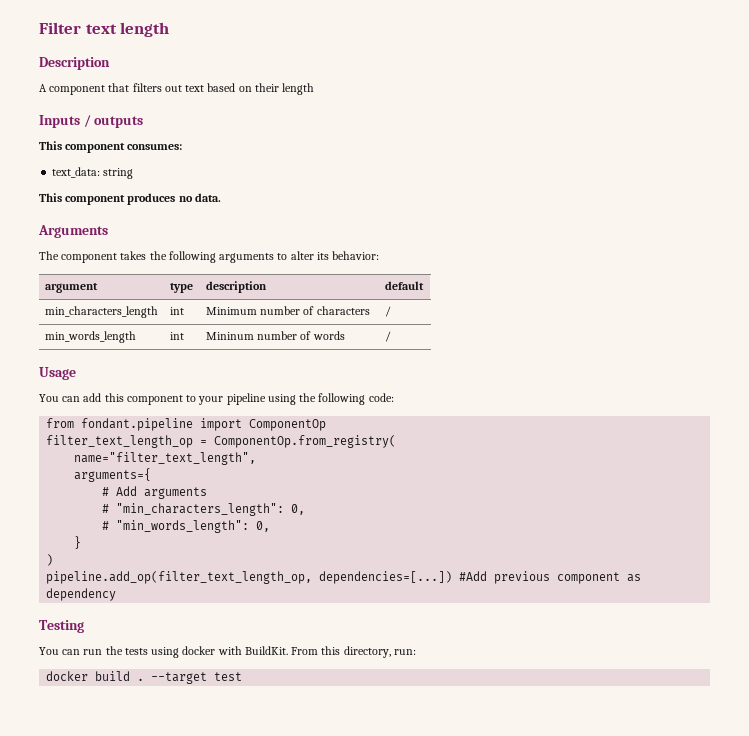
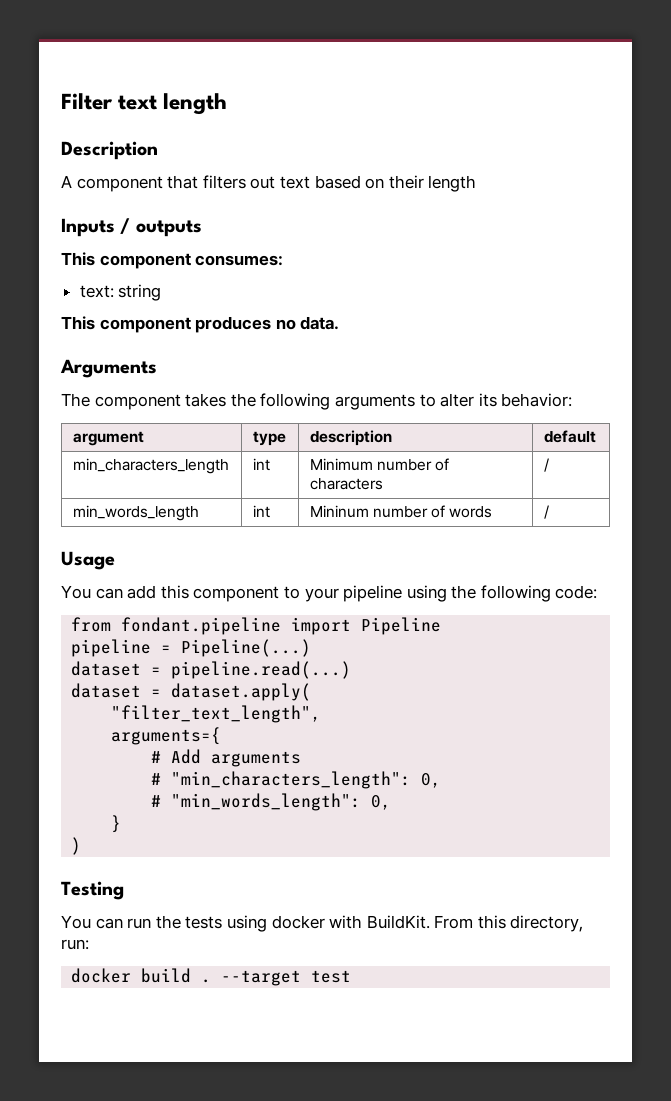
[52,167,101,178] text_data: -> [79,285,114,298] text:
[249,419,327,431] [46,435,397,448] [74,452,257,465] ComponentOp // filter_text_length_op = ComponentOp.from_registry( // name="filter_text_length", -> [361,617,442,635] [71,639,312,657] [71,661,352,679] [71,683,312,701] [111,705,322,723] Pipeline // pipeline = Pipeline(...) // dataset = pipeline.read(...) // dataset = dataset.apply( // "filter_text_length",
[46,571,642,584] [46,588,117,601] // pipeline.add_op(filter_text_length_op, dependencies=[...]) #Add previous component as dependency -> (82, 846) none

